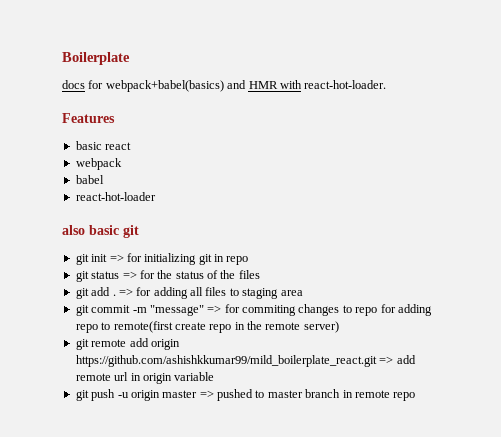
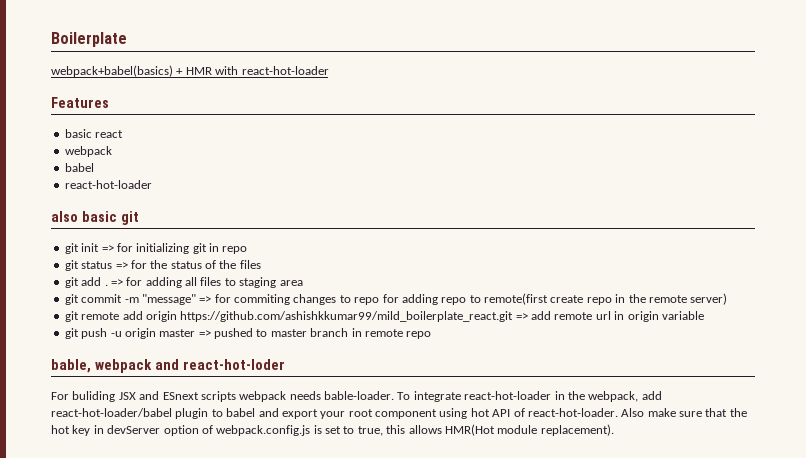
[62,80,247,92] docs for webpack+babel(basics) and -> [51,65,184,77] webpack+babel(basics) +
[304,80,387,89] react-hot-loader. -> [241,66,329,75] react-hot-loader
(416, 396) none -> [51,359,285,373] [51,391,662,402] [51,408,747,419] [51,424,614,436] // bable, webpack and react-hot-loder // For buliding JSX and ESnext scripts webpack needs bable-loader. To integrate react-hot-loader in the webpack, add react-hot-loader/babel plugin to babel and export your root component using hot API of react-hot-loader. Also make sure that the hot key in devServer option of webpack.config.js is set to true, this allows HMR(Hot module replacement).

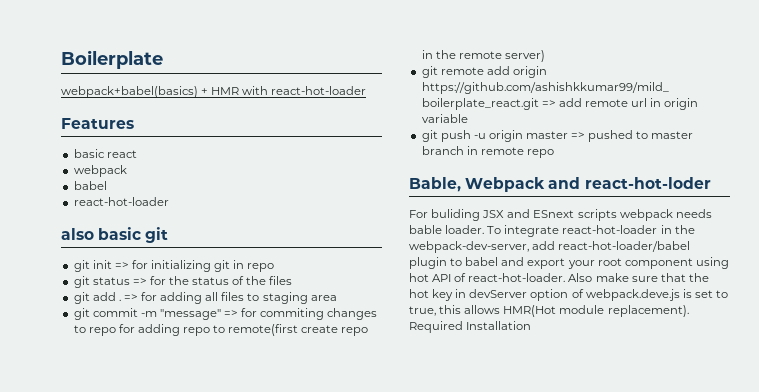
[51,359,152,373] bable, webpack -> [409,177,546,192] Bable, Webpack
[324,391,394,400] bable-loader. -> [409,225,485,234] bable loader.
[588,391,639,402] webpack, -> [409,241,529,253] webpack-dev-server,
[216,425,311,436] webpack.config.js -> [585,289,680,301] webpack.deve.js
(614, 430) none -> [409,321,532,333] Required Installation

